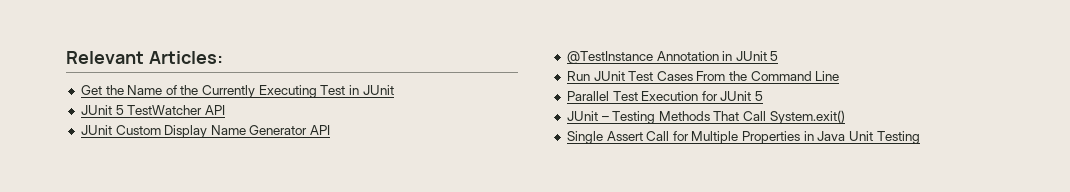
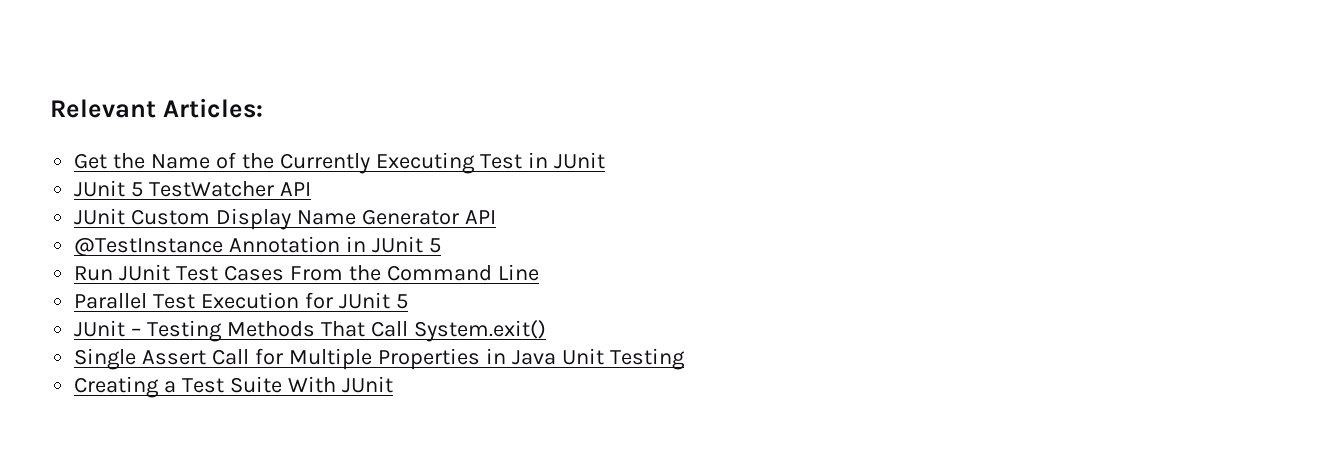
(920, 137) none -> [74,376,393,398] // Creating a Test Suite With JUnit

